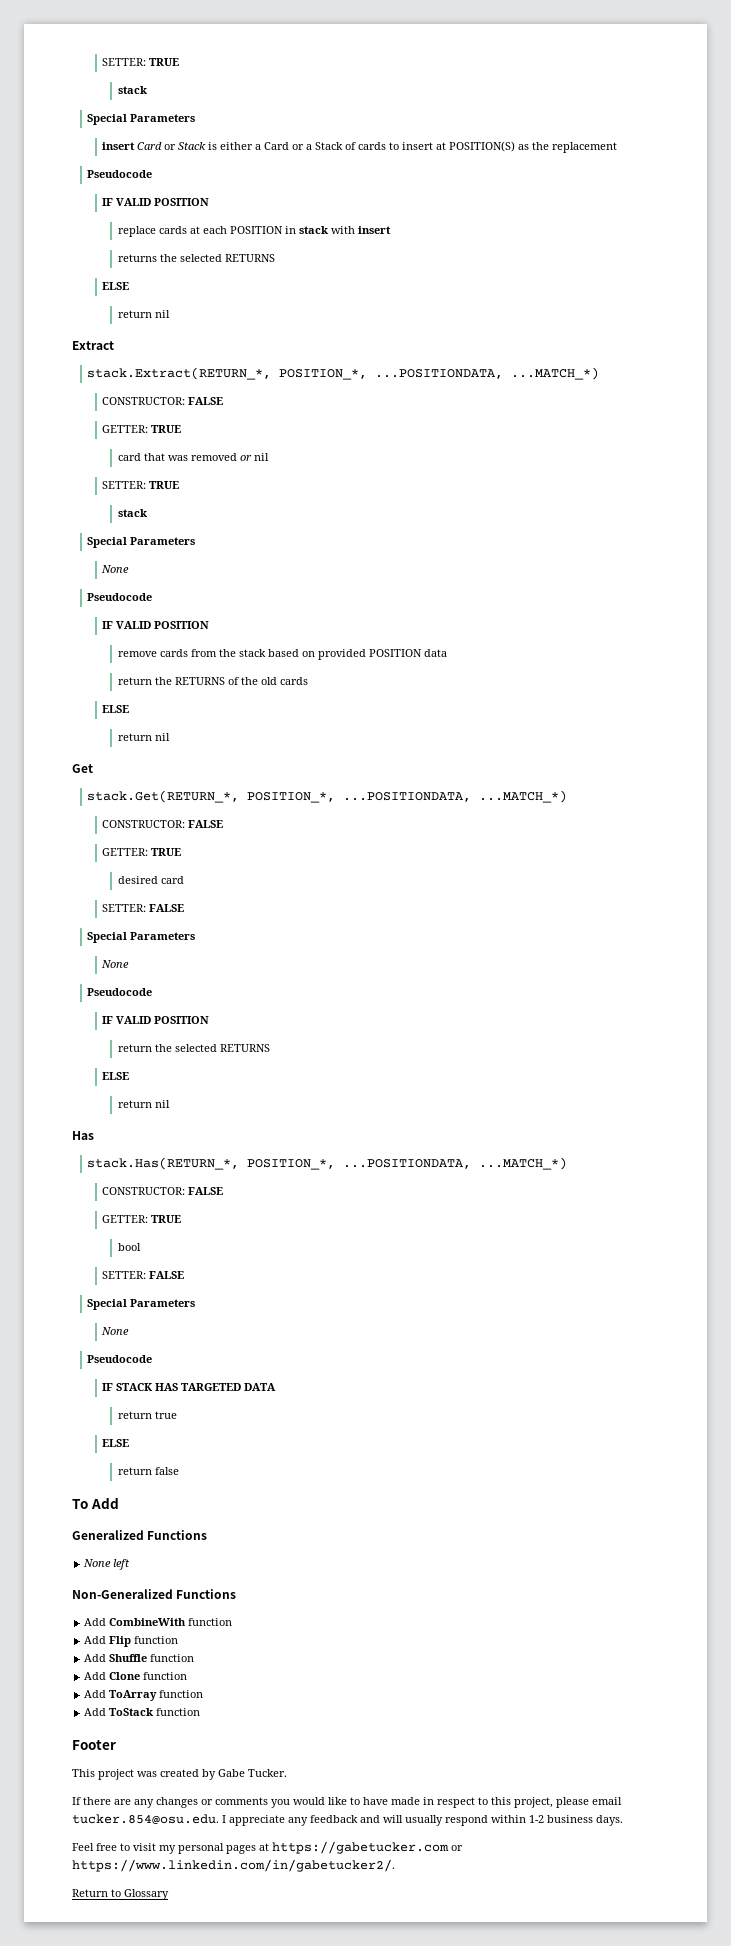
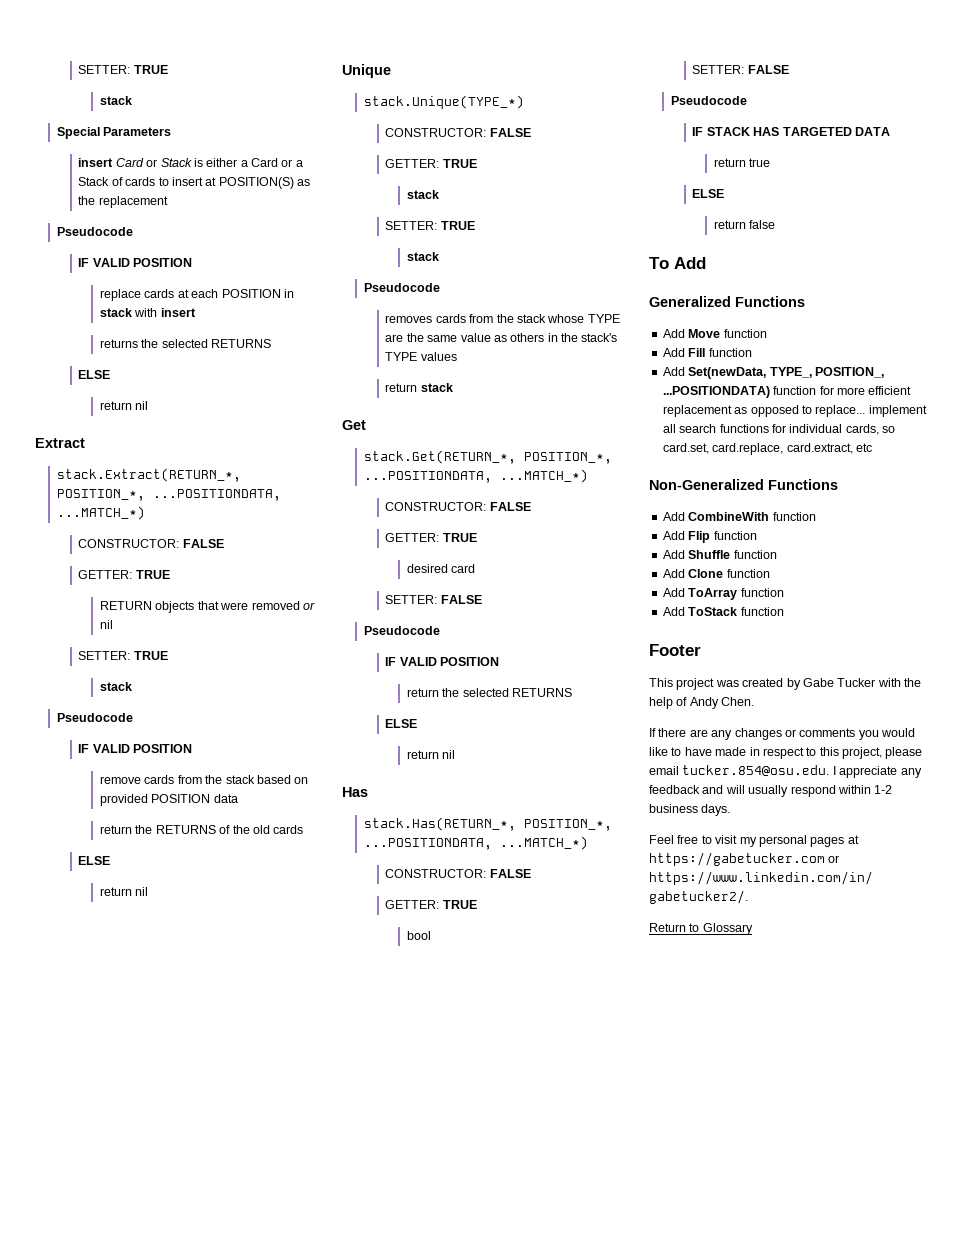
[117,453,188,461] card that was -> [100,601,249,613] RETURN objects that were
[87,537,196,548] [101,565,130,573] // Special Parameters // None -> (133, 686) none
(170, 737) none -> [342,64,391,78] [363,95,524,109] [385,128,531,137] [385,159,477,168] [407,190,440,199] [385,221,475,230] [407,252,440,261] [363,283,440,292] [385,314,620,323] [385,333,618,342] [385,352,457,361] [385,383,453,392] // Unique // stack.Unique(TYPE_*) // CONSTRUCTOR: FALSE // GETTER: TRUE // stack // SETTER: TRUE // stack // Pseudocode // removes cards from the stack whose TYPE are the same value as others in the stack's TYPE values // return stack
[87,932,196,943] [101,960,130,968] // Special Parameters // None -> (482, 599) none
[87,1299,196,1310] [101,1327,130,1335] // Special Parameters // None -> (789, 69) none
[83,1559,131,1570] None left -> [662,329,767,338] [662,348,752,357] [662,367,884,379] [662,386,912,398] [662,405,927,417] [662,424,895,435] [662,443,872,455] Add Move function // Add Fill function // Add Set(newData, TYPE_, POSITION_, ...POSITIONDATA) function for more efficient replacement as opposed to replace... implement all search functions for individual cards, so card.set, card.replace, card.extract, etc
[248,1769,287,1777] Tucker. -> [837,678,921,687] [649,697,755,709] Tucker with the help of Andy Chen.

